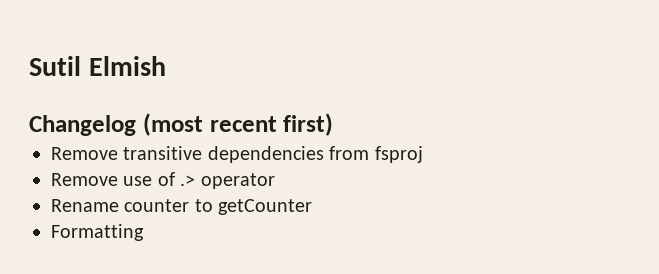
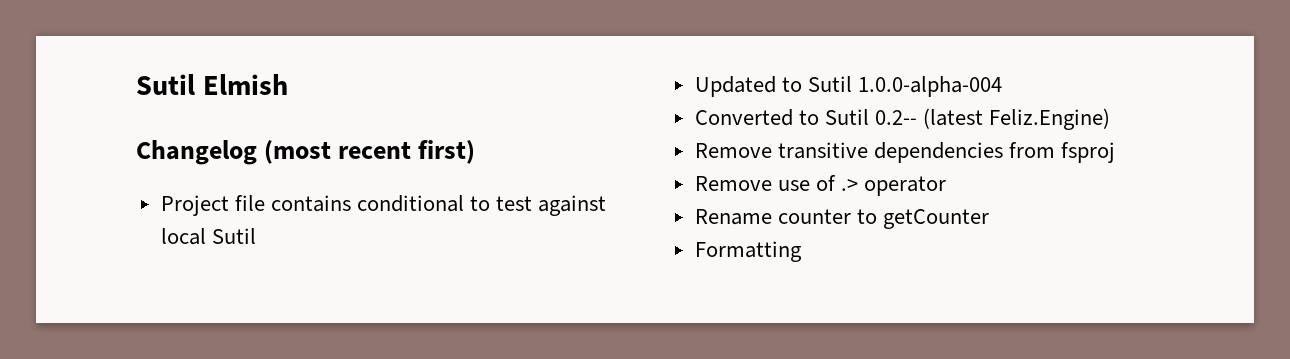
(334, 124) none -> [160,195,607,216] [160,228,256,245] [694,76,1002,97] [694,108,1111,130] // Project file contains conditional to test against local Sutil // Updated to Sutil 1.0.0-alpha-004 // Converted to Sutil 0.2-- (latest Feliz.Engine)

